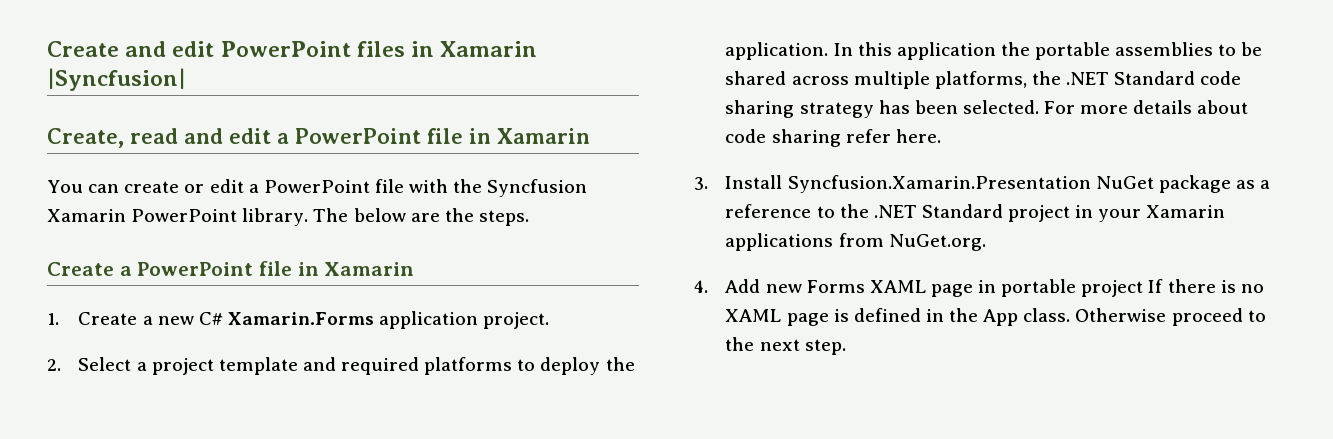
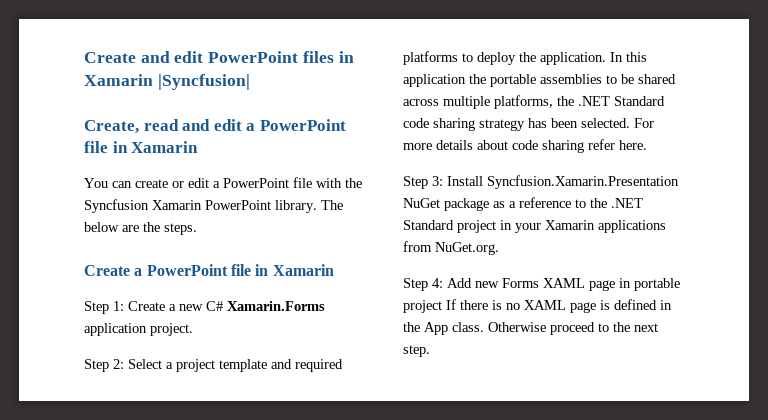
[47,313,59,325] 1. -> [84,301,124,314] Step 1:
[47,359,61,371] 2. -> [84,359,124,372] Step 2:
[694,177,708,190] 3. -> [403,176,443,189] Step 3:
[694,280,708,293] 4. -> [403,278,443,291] Step 4:

